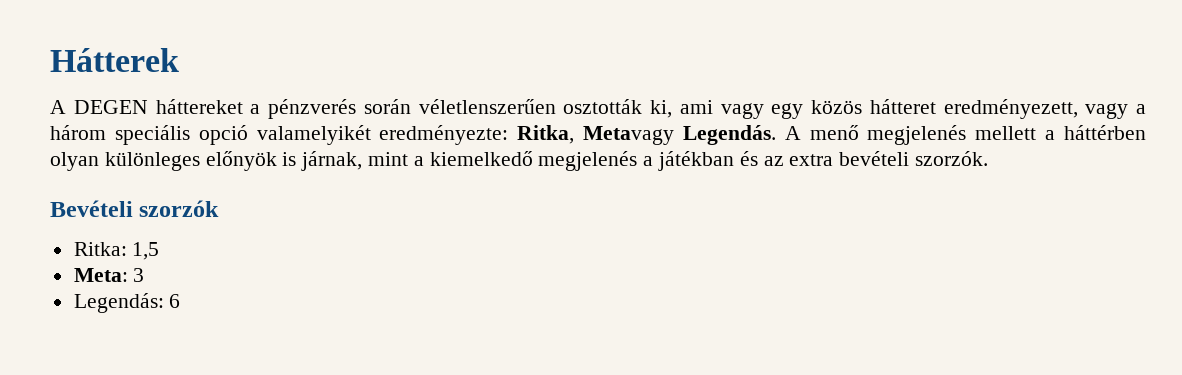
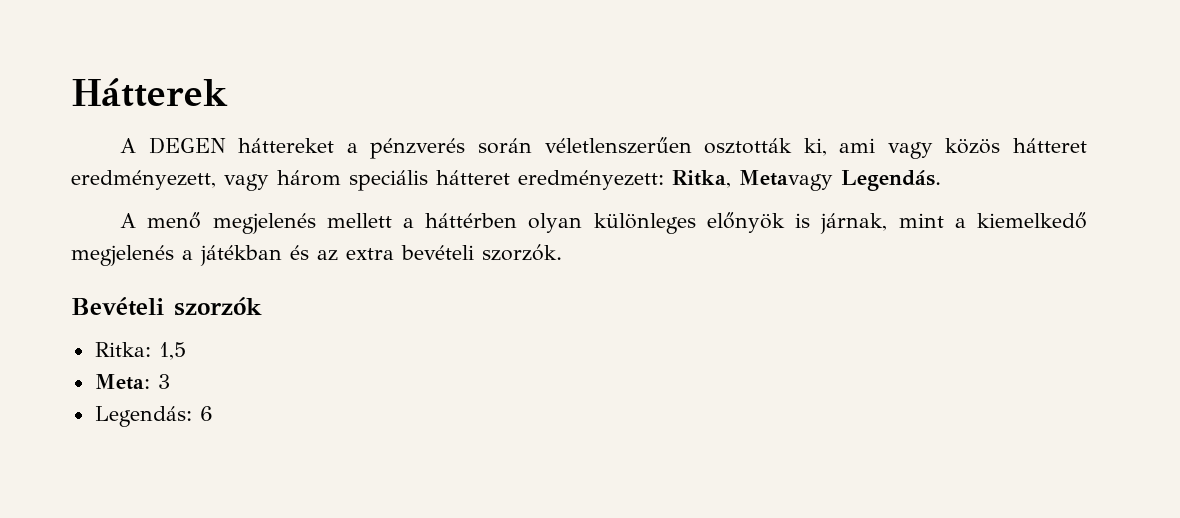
[771,103,804,119] egy -> (933, 150) none
[1136,104,1146,114] a -> (269, 182) none
[198,125,509,145] opció valamelyikét eredményezte: -> [436,170,664,190] hátteret eredményezett:
(776, 135) none -> (941, 180) //

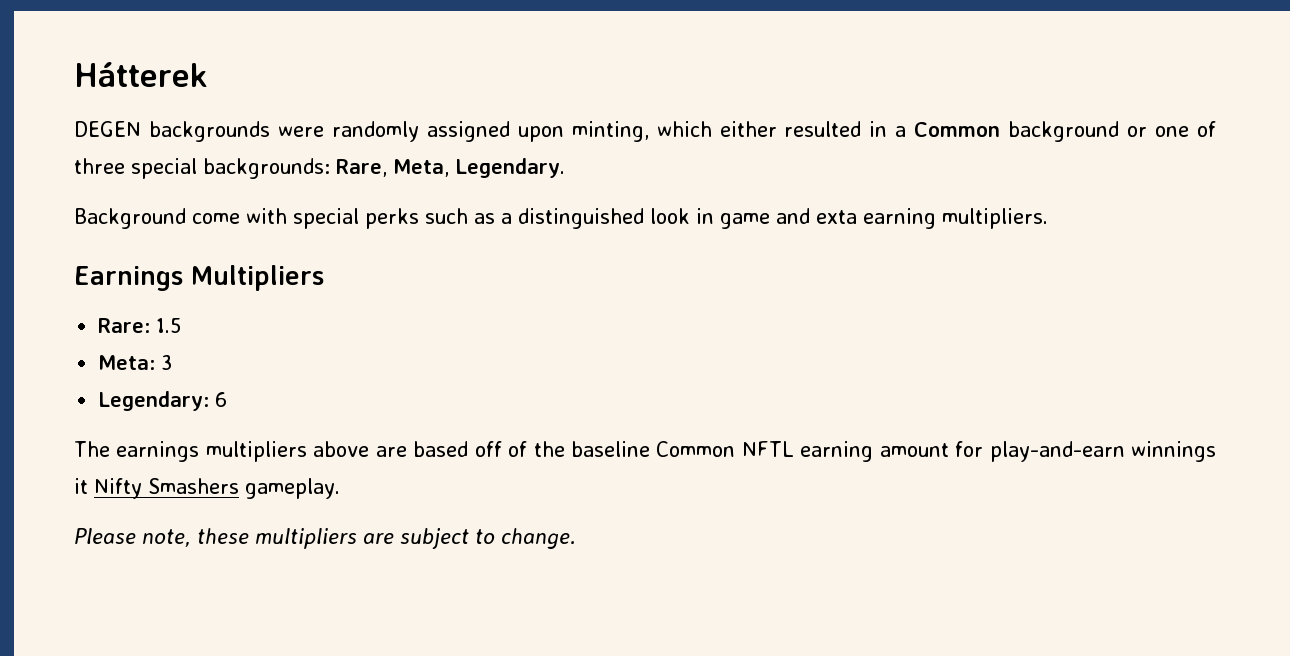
[120,137,1087,159] [71,170,941,191] [120,212,1088,234] [71,244,562,266] [71,297,262,316] [94,342,186,360] A DEGEN háttereket a pénzverés során véletlenszerűen osztották ki, ami vagy közös hátteret eredményezett, vagy három speciális hátteret eredményezett: Ritka, Metavagy Legendás. // A menő megjelenés mellett a háttérben olyan különleges előnyök is járnak, mint a kiemelkedő megjelenés a játékban és az extra bevételi szorzók. // Bevételi szorzók // Ritka: 1,5 -> [74,121,1216,142] [74,158,565,179] [74,208,1048,229] [74,265,324,291] [98,318,182,333] DEGEN backgrounds were randomly assigned upon minting, which either resulted in a Common background or one of three special backgrounds: Rare, Meta, Legendary. // Background come with special perks such as a distinguished look in game and exta earning multipliers. // Earnings Multipliers // Rare: 1.5
[94,406,192,427] Legendás: -> [98,391,210,411] Legendary:
(213, 413) none -> [74,441,1216,462] [74,478,340,499] [74,528,576,549] // The earnings multipliers above are based off of the baseline Common NFTL earning amount for play-and-earn winnings it Nifty Smashers gameplay. // Please note, these multipliers are subject to change.

